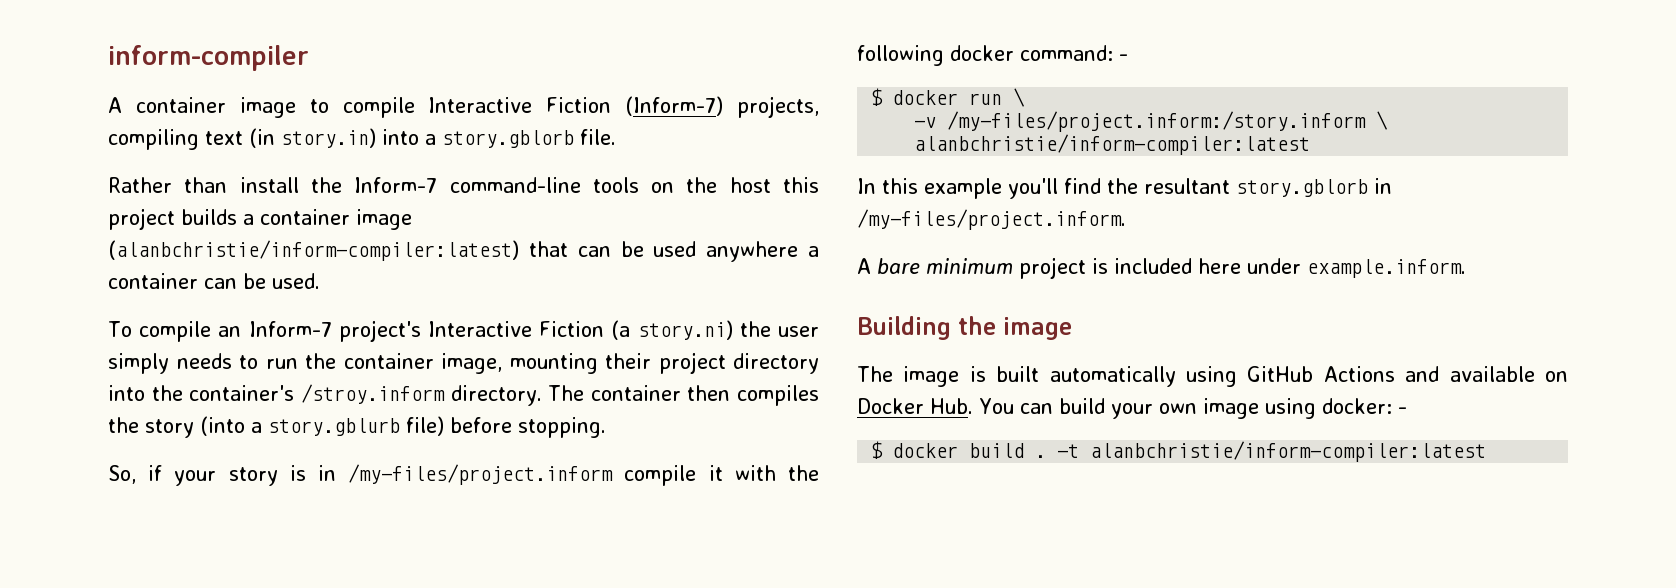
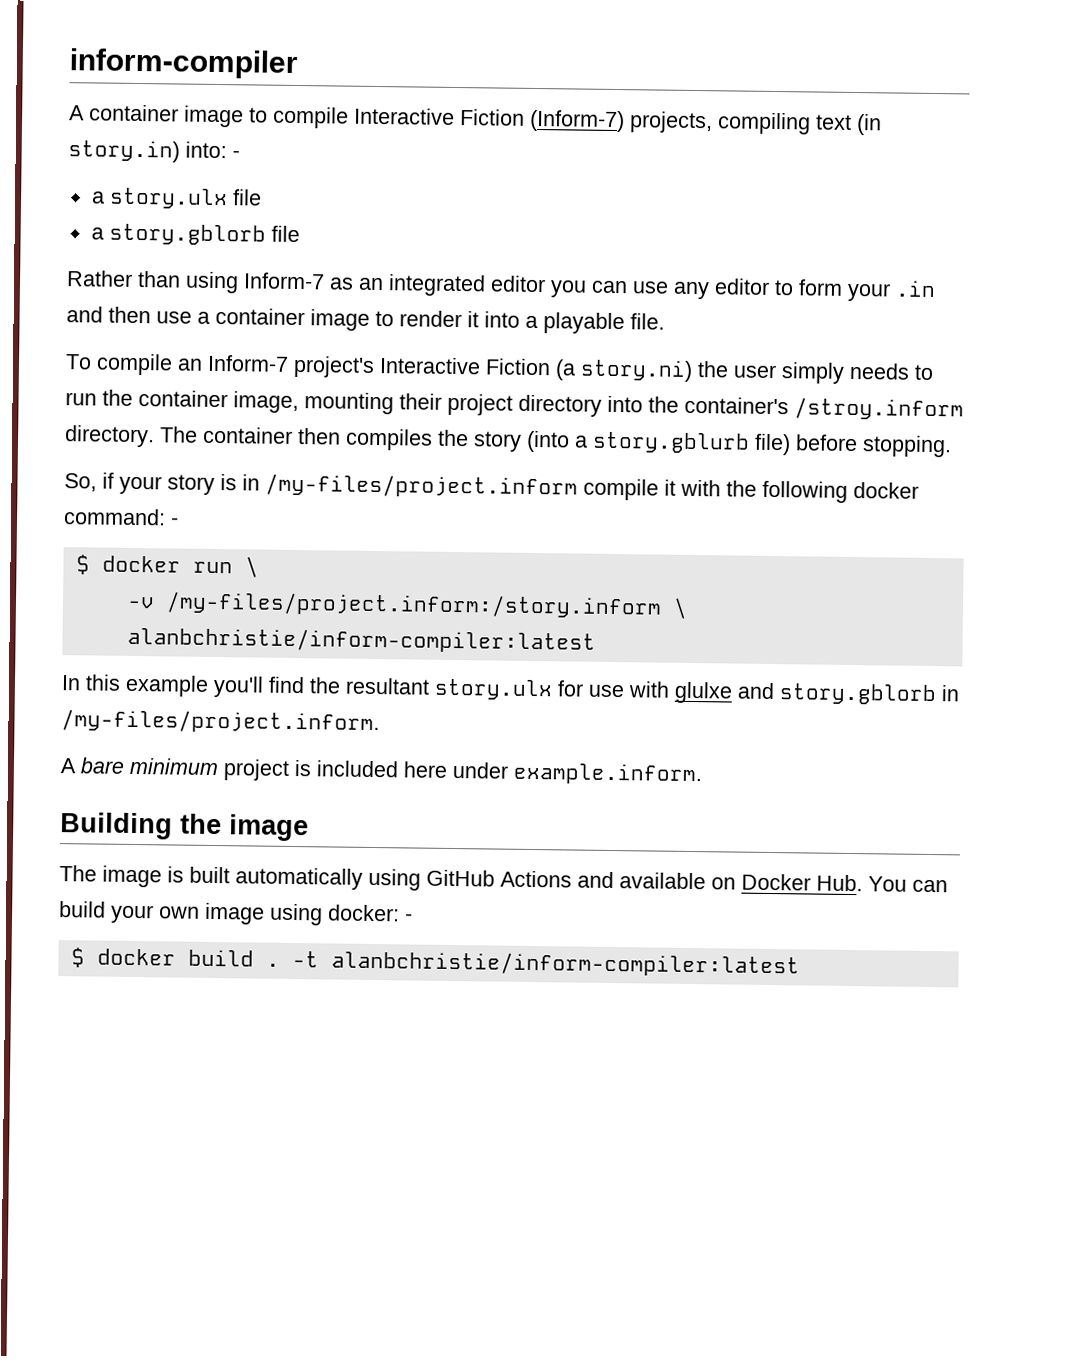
[382,129,419,145] into -> [185,141,240,159] [91,187,262,210] into: - // a story.ulx file //
[580,129,616,145] file. -> [270,225,300,243] file
[239,177,819,193] [108,208,412,230] [108,240,820,262] [108,273,320,289] install the Inform-7 command-line tools on the host this project builds a container image (alanbchristie/inform-compiler:latest) that can be used anywhere a container can be used. -> [185,271,936,302] [66,306,665,335] using Inform-7 as an integrated editor you can use any editor to form your .in and then use a container image to render it into a playable file.
(1230, 186) none -> [434,678,775,704] story.ulx for use with glulxe and

